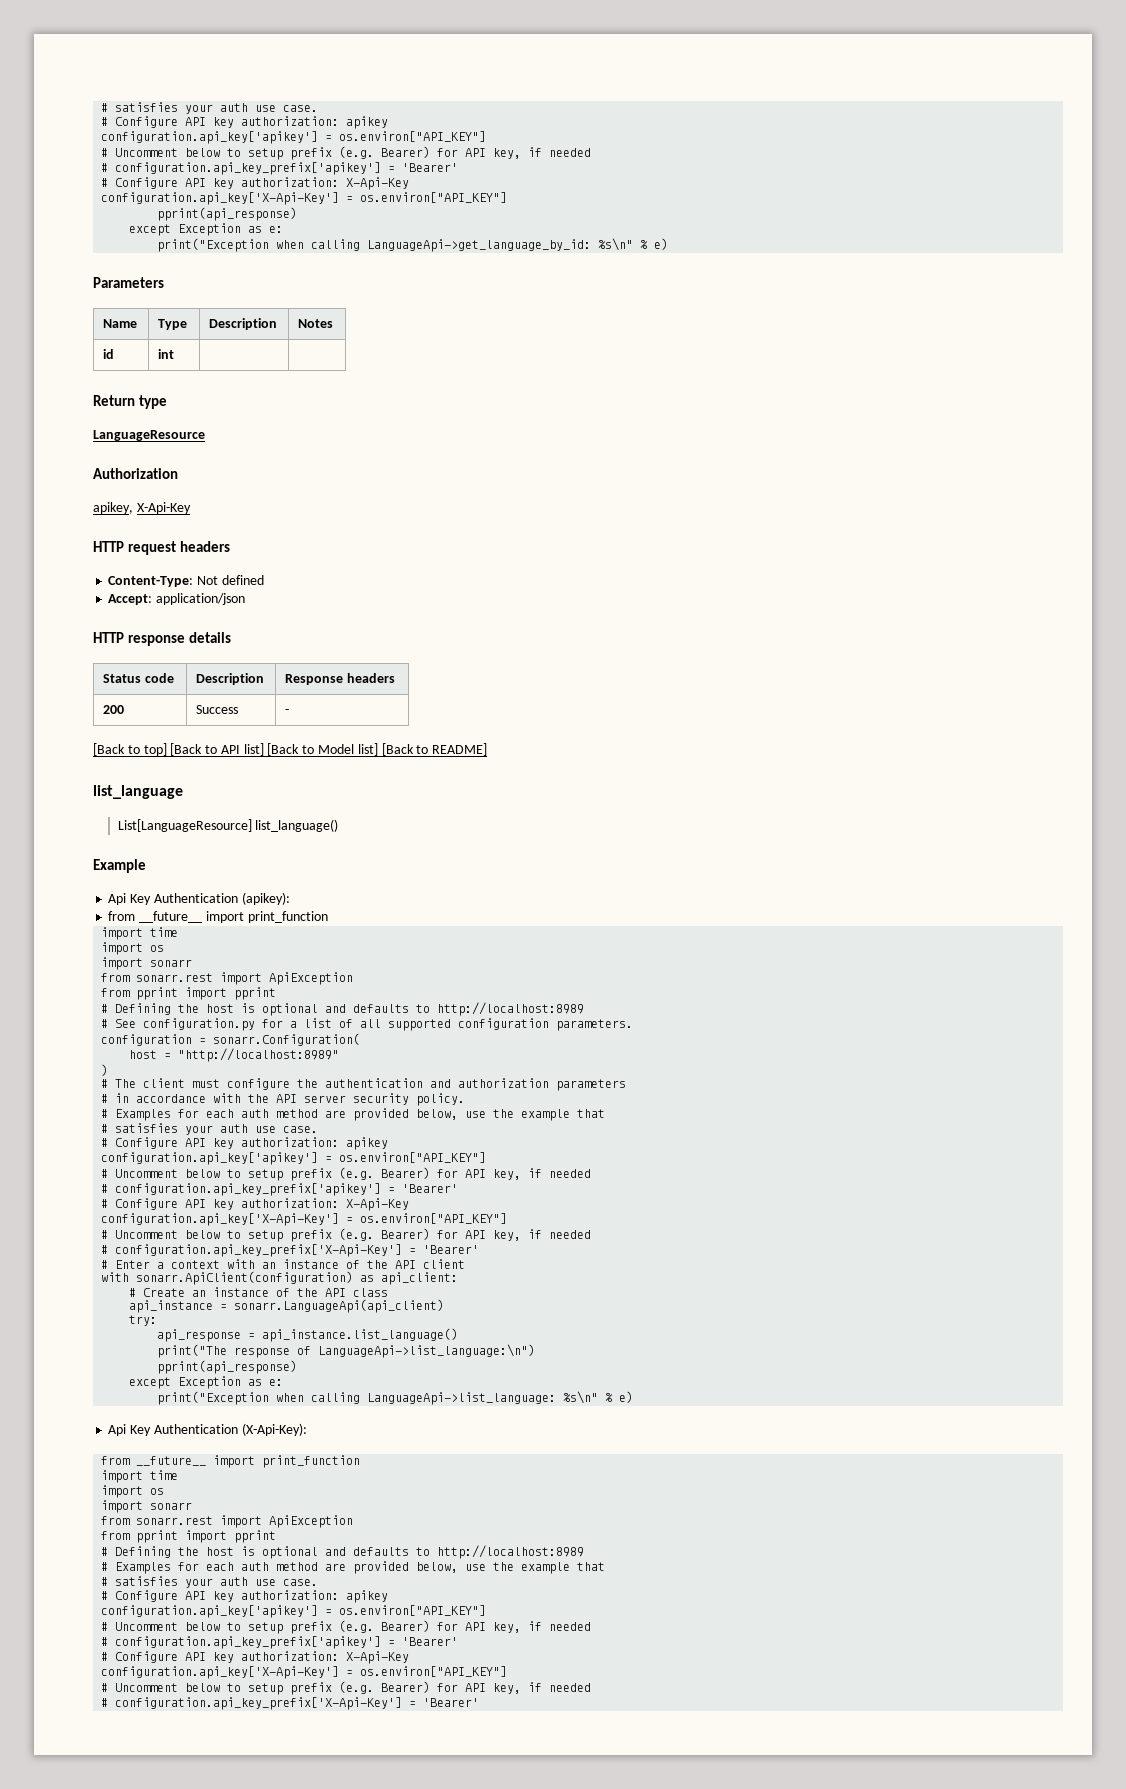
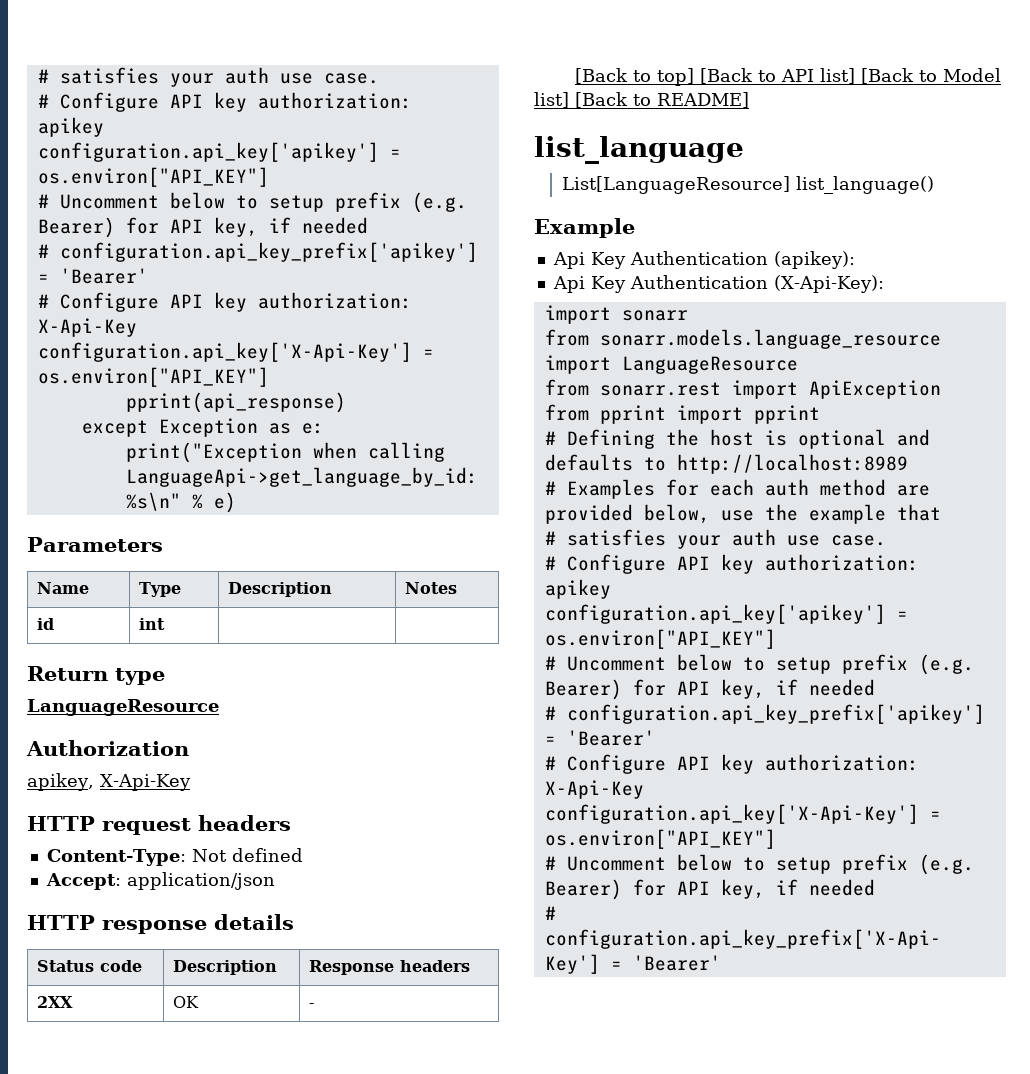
[103,705,125,714] [196,705,239,714] 200 | Success -> [36,996,73,1008] [172,996,199,1008] 2XX | OK
[108,911,328,923] [101,927,179,940] [101,942,165,955] [101,957,193,970] [101,972,354,985] [101,987,277,1000] [101,1002,585,1016] [101,1018,634,1031] [101,1033,361,1046] [129,1048,340,1062] [101,1064,109,1076] [101,1078,627,1091] [101,1093,466,1106] [101,1108,606,1121] [101,1123,319,1135] [101,1137,389,1150] [101,1152,487,1165] [101,1167,592,1181] [101,1183,459,1196] [101,1198,410,1211] [101,1213,508,1226] [101,1228,592,1242] [101,1244,480,1257] [101,1259,466,1269] [101,1271,459,1285] [129,1287,389,1297] [129,1299,445,1313] [129,1315,158,1326] [157,1328,459,1342] [157,1344,536,1358] [157,1360,298,1374] [129,1376,284,1389] [157,1391,634,1405] [108,1423,307,1436] [101,1455,361,1468] [101,1470,179,1483] [101,1485,165,1498] [101,1500,193,1513] from __future__ import print_function // import time // import os // import sonarr // from sonarr.rest import ApiException // from pprint import pprint // # Defining the host is optional and defaults to http://localhost:8989 // # See configuration.py for a list of all supported configuration parameters. // configuration = sonarr.Configuration( // host = "http://localhost:8989" // ) // # The client must configure the authentication and authorization parameters // # in accordance with the API server security policy. // # Examples for each auth method are provided below, use the example that // # satisfies your auth use case. // # Configure API key authorization: apikey // configuration.api_key['apikey'] = os.environ["API_KEY"] // # Uncomment below to setup prefix (e.g. Bearer) for API key, if needed // # configuration.api_key_prefix['apikey'] = 'Bearer' // # Configure API key authorization: X-Api-Key // configuration.api_key['X-Api-Key'] = os.environ["API_KEY"] // # Uncomment below to setup prefix (e.g. Bearer) for API key, if needed // # configuration.api_key_prefix['X-Api-Key'] = 'Bearer' // # Enter a context with an instance of the API client // with sonarr.ApiClient(configuration) as api_client: // # Create an instance of the API class // api_instance = sonarr.LanguageApi(api_client) // try: // api_response = api_instance.list_language() // print("The response of LanguageApi->list_language:\n") // pprint(api_response) // except Exception as e: // print("Exception when calling LanguageApi->list_language: %s\n" % e) // Api Key Authentication (X-Api-Key): // from __future__ import print_function // import time // import os // import sonarr -> [552,275,884,293] [544,305,688,324] [544,329,941,349] [544,355,798,374] Api Key Authentication (X-Api-Key): // import sonarr // from sonarr.models.language_resource import LanguageResource

